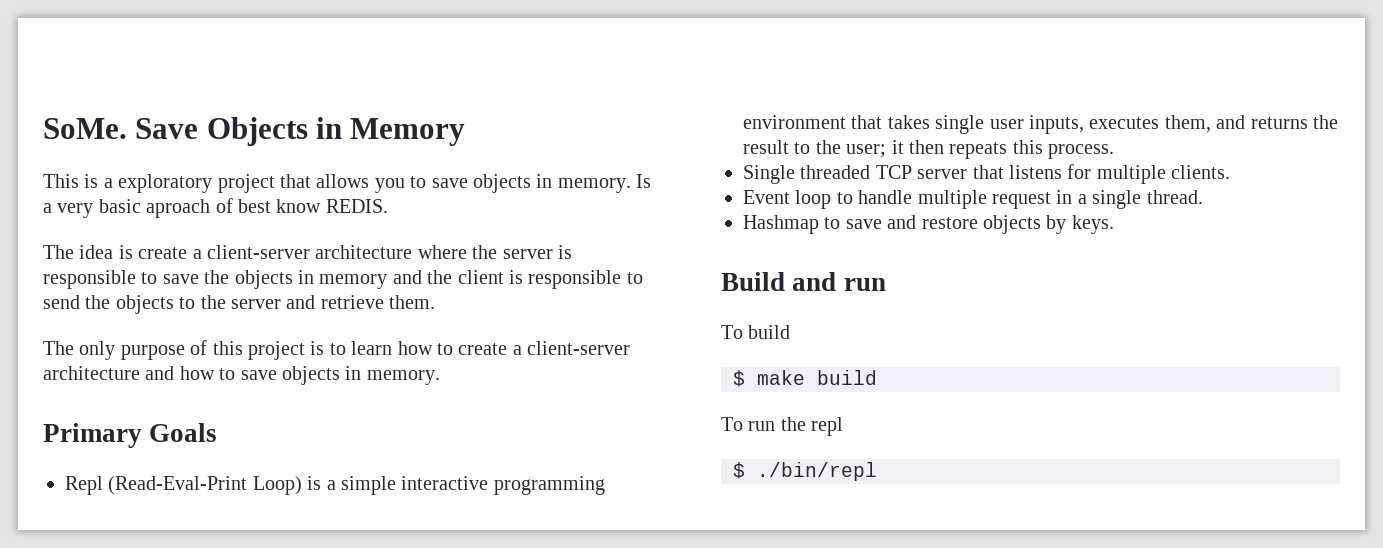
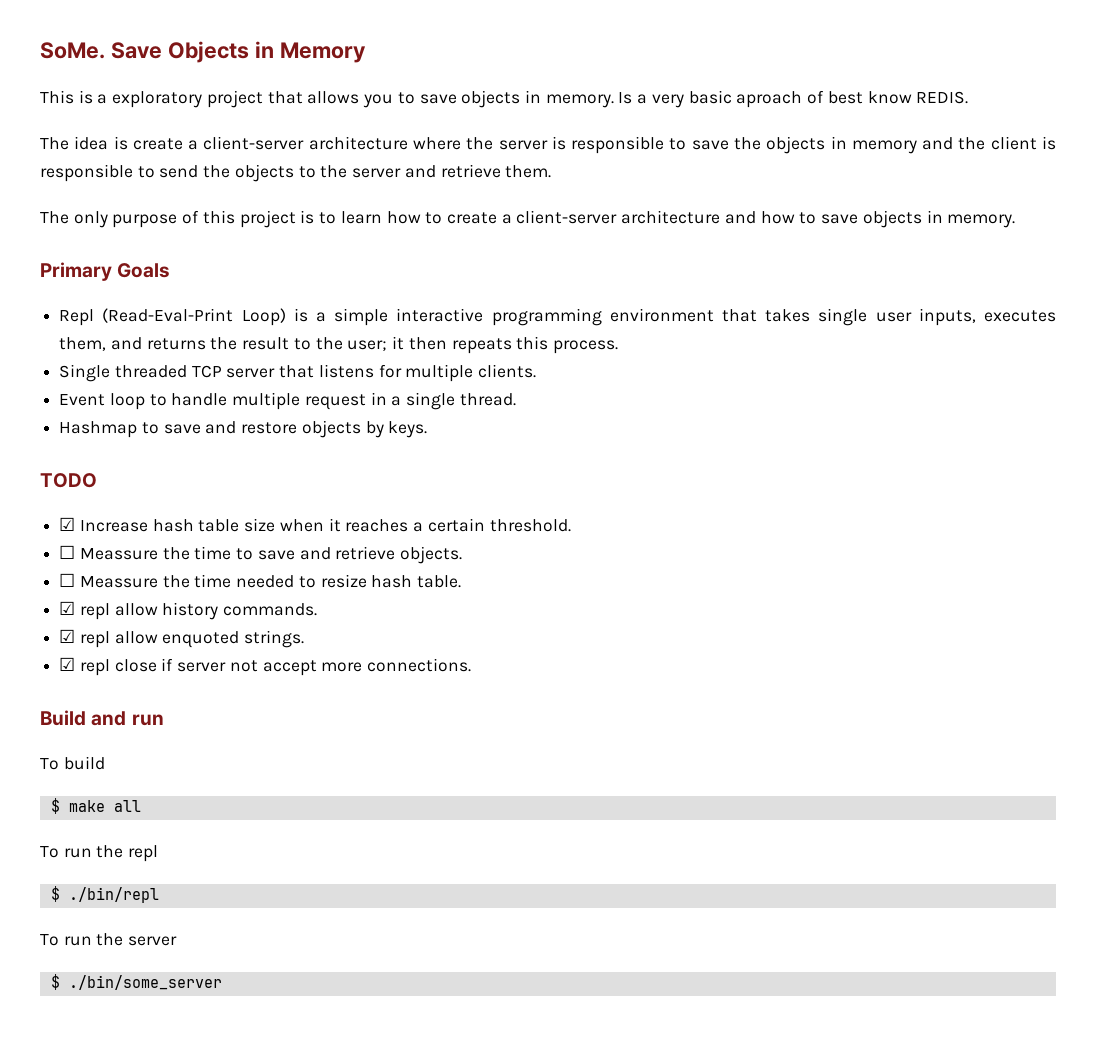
(1114, 224) none -> [40,473,97,488] [59,517,571,532] [59,545,463,564] [59,573,462,588] [59,601,318,620] [59,629,305,648] [59,657,472,676] // TODO // ☑ Increase hash table size when it reaches a certain threshold. // ☐ Meassure the time to save and retrieve objects. // ☐ Meassure the time needed to resize hash table. // ☑ repl allow history commands. // ☑ repl allow enquoted strings. // ☑ repl close if server not accept more connections.
[817,370,877,385] build -> [113,800,141,812] all
(877, 471) none -> [40,933,178,946] [50,974,222,990] // To run the server // $ ./bin/some_server

